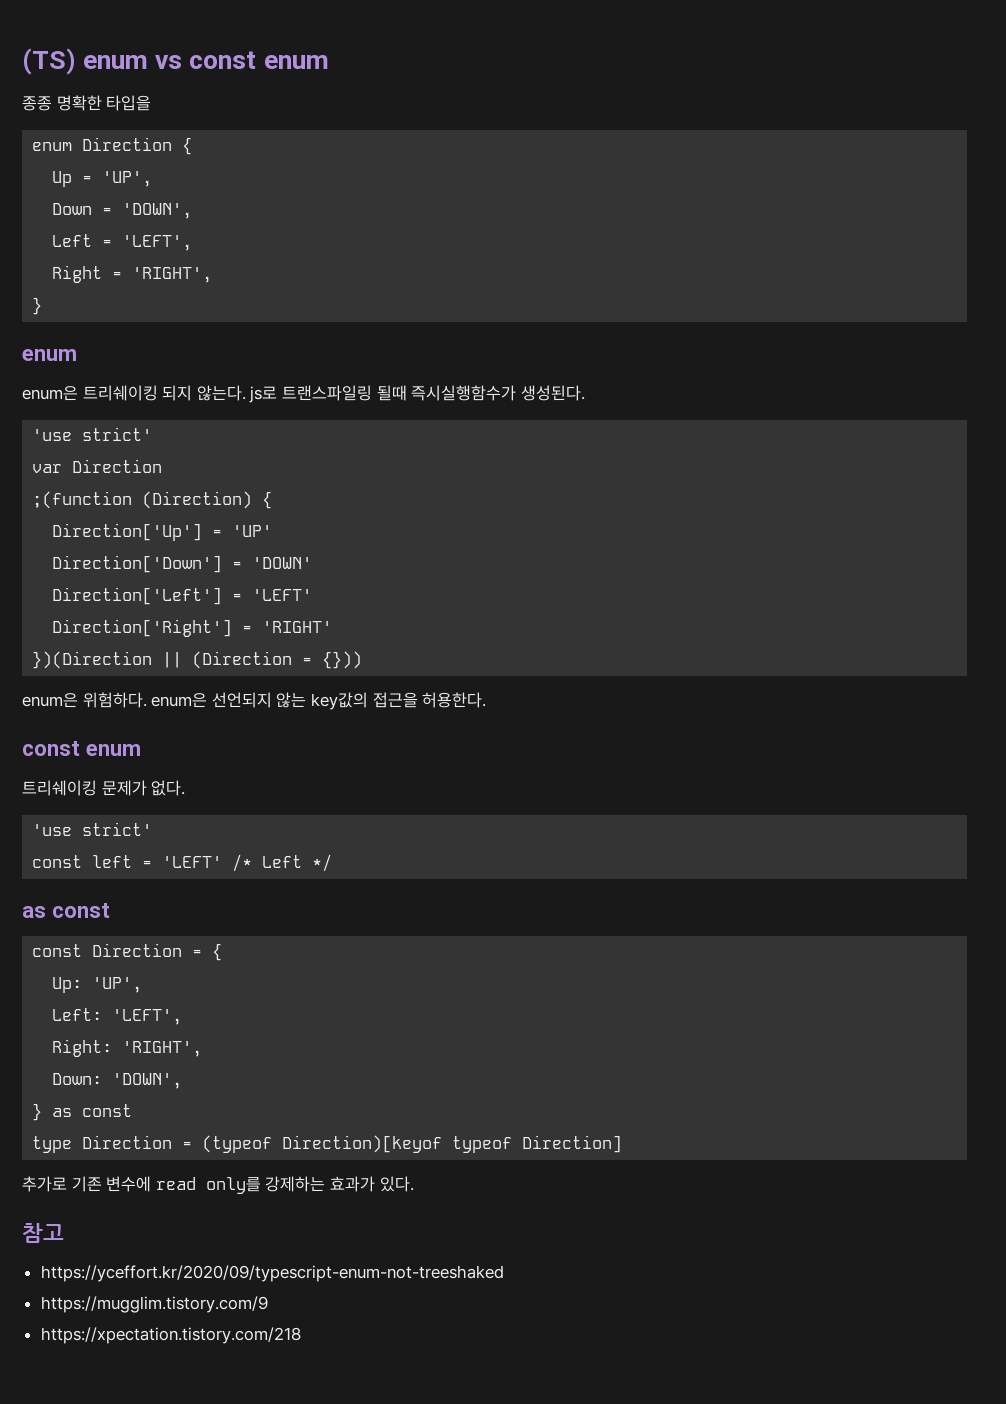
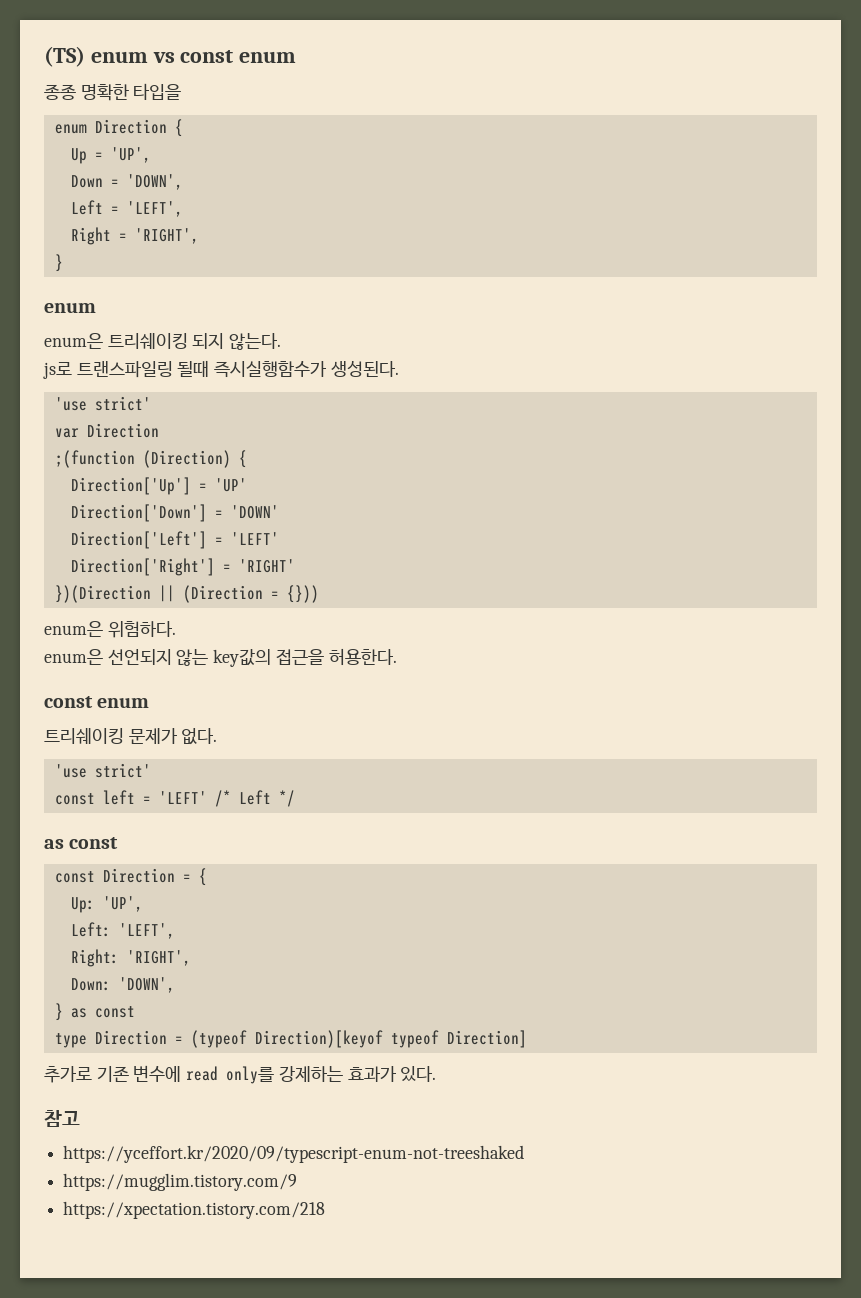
(246, 393) none -> (282, 341) //
(147, 700) none -> (176, 629) //

